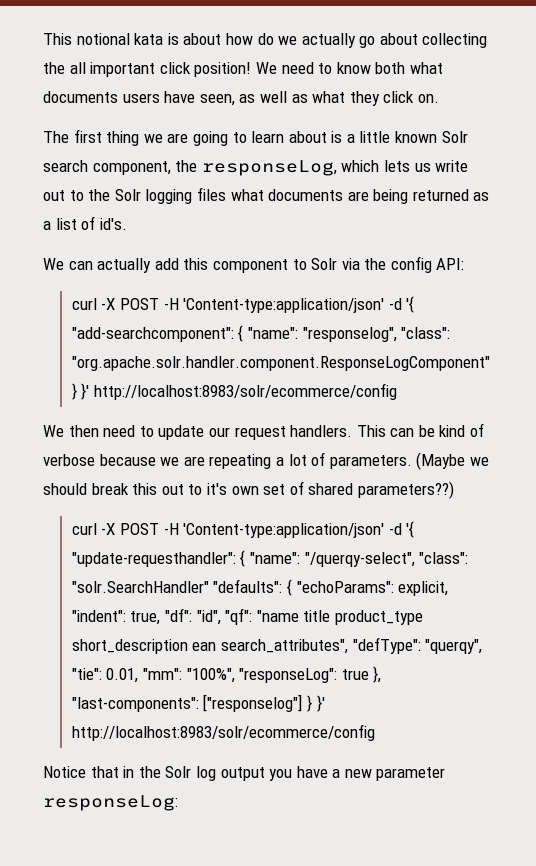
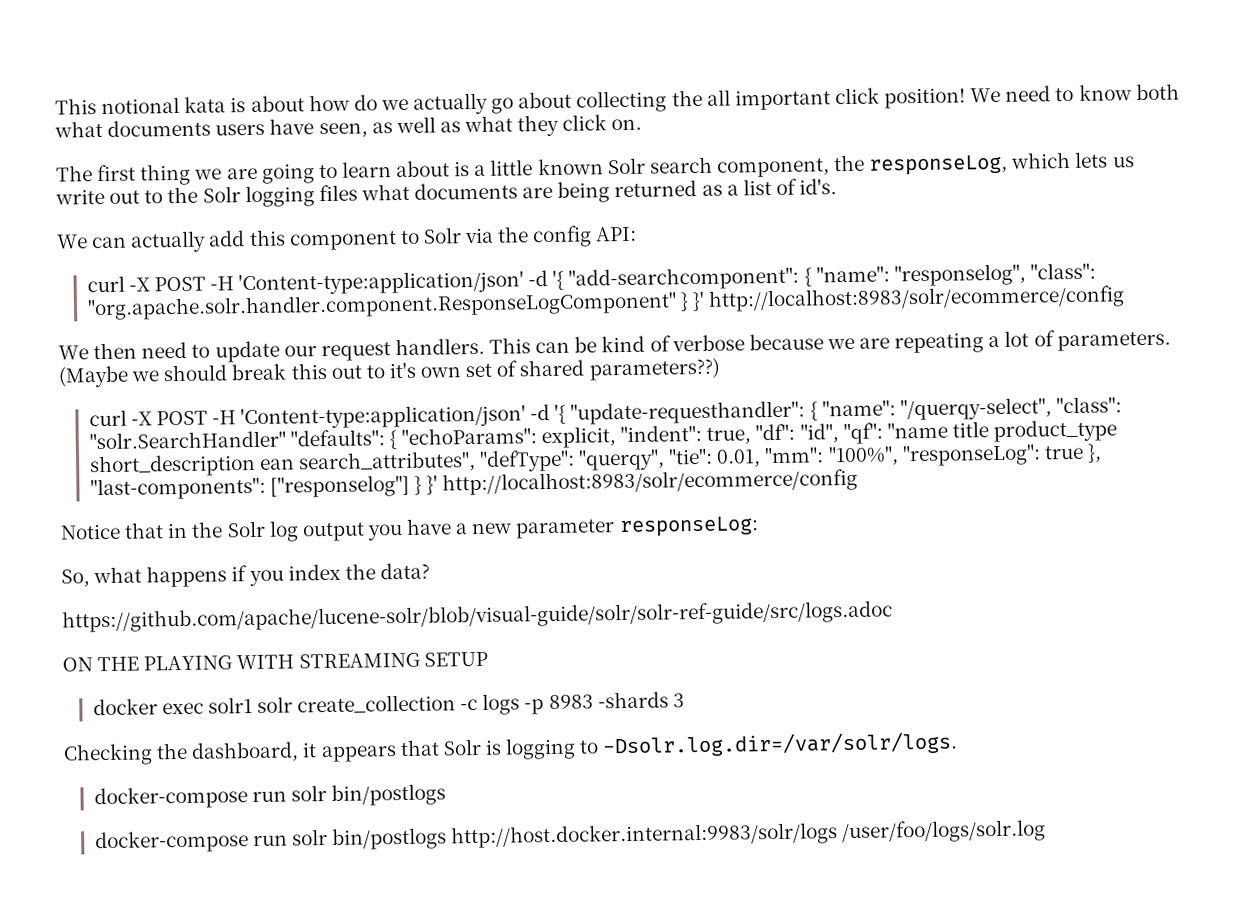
(178, 803) none -> [61,562,430,588] [62,600,893,633] [62,651,488,672] [92,691,685,716] [63,731,959,766] [93,783,446,810] [94,819,1047,854] // So, what happens if you index the data? // https://github.com/apache/lucene-solr/blob/visual-guide/solr/solr-ref-guide/src/logs.adoc // ON THE PLAYING WITH STREAMING SETUP // docker exec solr1 solr create_collection -c logs -p 8983 -shards 3 // Checking the dashboard, it appears that Solr is logging to -Dsolr.log.dir=/var/solr/logs. // docker-compose run solr bin/postlogs // docker-compose run solr bin/postlogs http://host.docker.internal:9983/solr/logs /user/foo/logs/solr.log

